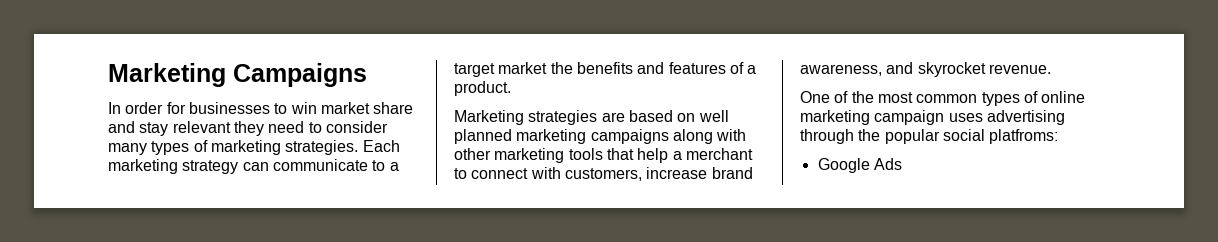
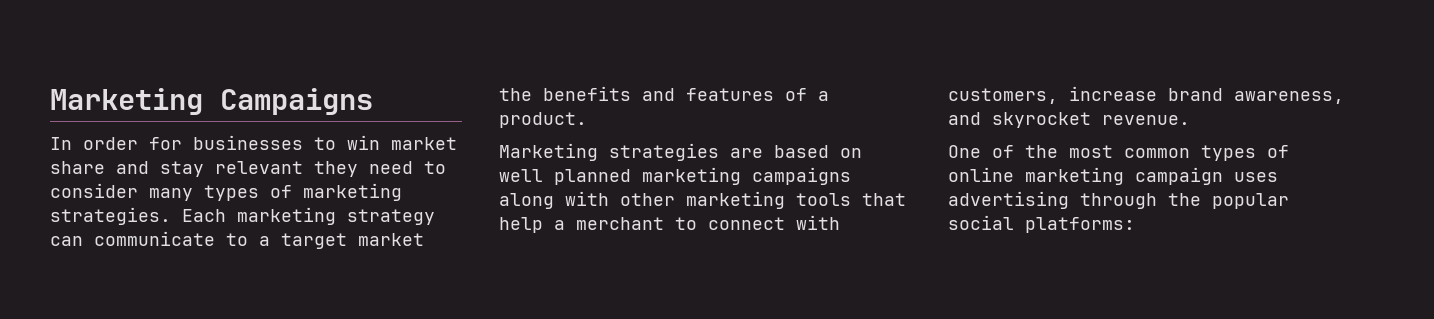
[989,129,1059,144] [817,158,902,173] platfroms: // Google Ads -> [1025,217,1135,233] platforms:

